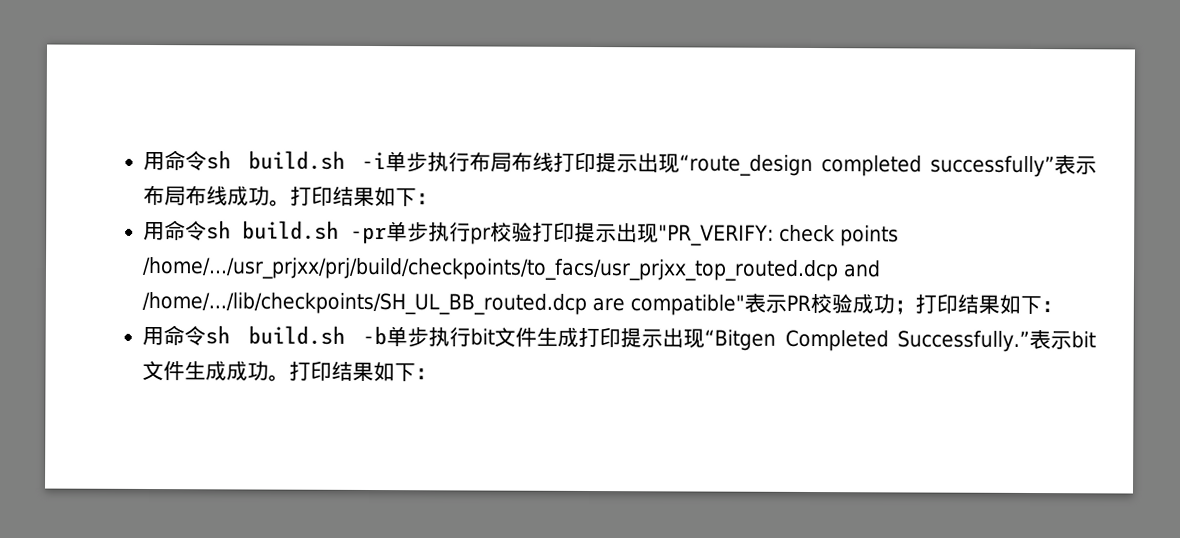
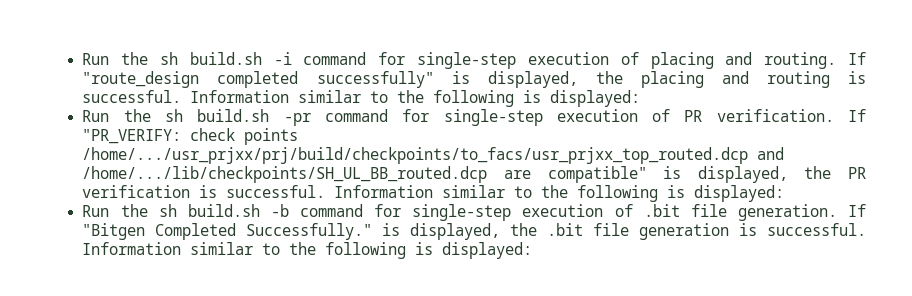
[143,150,208,172] 用命令 -> [82,52,149,65] Run the
[385,151,1097,178] [143,184,439,207] [143,220,660,245] 单步执行布局布线打印提示出现“route_design completed successfully”表示布局布线成功。打印结果如下： // 用命令sh build.sh -pr单步执行pr校验打印提示出现 -> [303,52,866,69] [82,71,867,88] [82,90,641,107] [82,109,866,126] command for single-step execution of placing and routing. If "route_design completed successfully" is displayed, the placing and routing is successful. Information similar to the following is displayed: // Run the sh build.sh -pr command for single-step execution of PR verification. If
[744,293,1064,315] [142,325,1096,353] [142,360,438,382] 表示PR校验成功；打印结果如下： // 用命令sh build.sh -b单步执行bit文件生成打印提示出现“Bitgen Completed Successfully.”表示bit文件生成成功。打印结果如下： -> [663,166,866,183] [82,185,785,202] [82,204,867,221] [82,223,867,240] [82,242,533,259] is displayed, the PR verification is successful. Information similar to the following is displayed: // Run the sh build.sh -b command for single-step execution of .bit file generation. If "Bitgen Completed Successfully." is displayed, the .bit file generation is successful. Information similar to the following is displayed:

